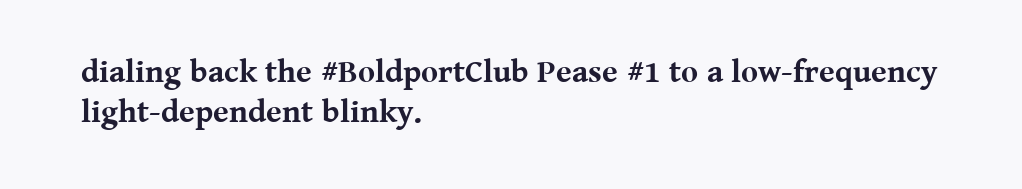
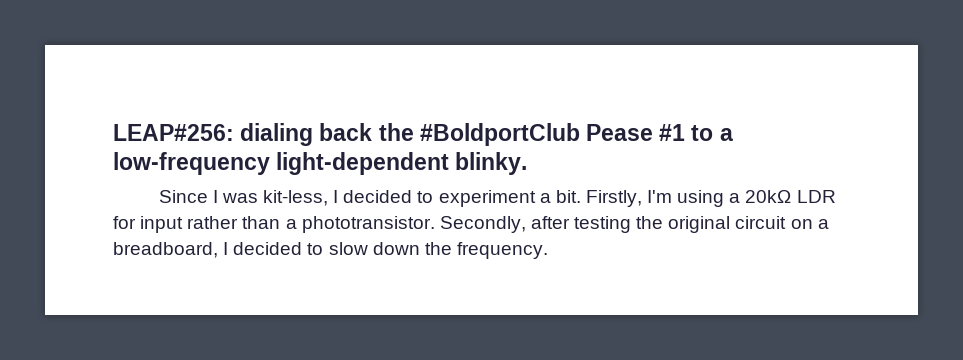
(81, 74) none -> [113,124,234,141] LEAP#256:
(422, 114) none -> [158,190,836,207] [113,216,829,233] [113,242,548,259] // Since I was kit-less, I decided to experiment a bit. Firstly, I'm using a 20kΩ LDR for input rather than a phototransistor. Secondly, after testing the original circuit on a breadboard, I decided to slow down the frequency.

